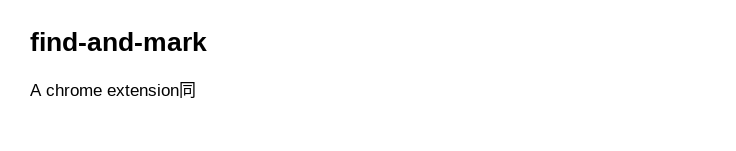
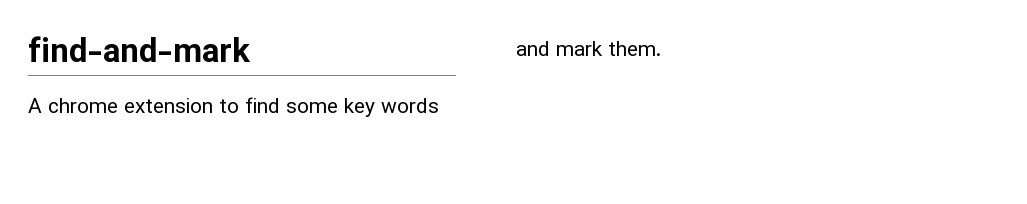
[179,82,196,99] 同 -> [219,97,439,117] [516,41,661,56] to find some key words and mark them.

